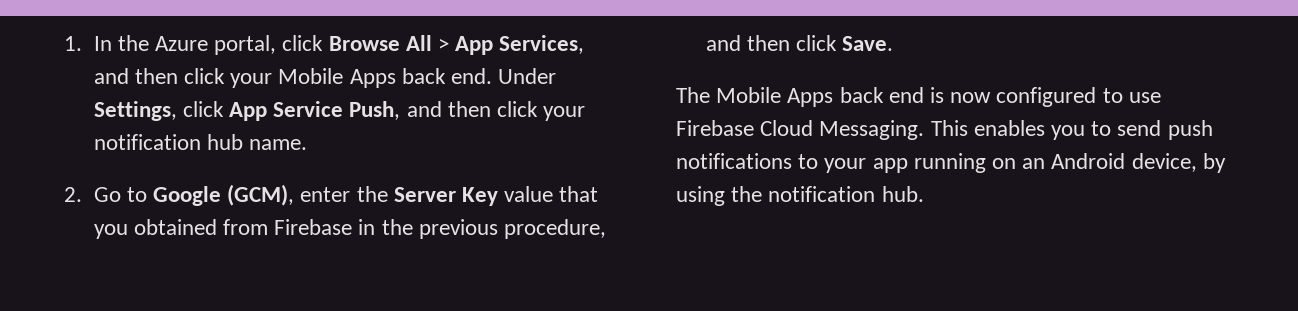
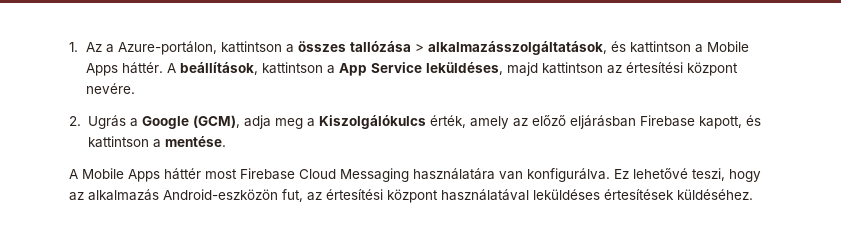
[93,35,585,55] [93,68,557,88] [93,101,586,121] [93,134,307,150] [64,184,599,206] [93,219,606,239] [705,35,894,51] [676,87,1161,107] [676,120,1213,140] [676,153,1226,173] [676,186,924,206] In the Azure portal, click Browse All > App Services, and then click your Mobile Apps back end. Under Settings, click App Service Push, and then click your notification hub name. // 2. Go to Google (GCM), enter the Server Key value that you obtained from Firebase in the previous procedure, and then click Save. // The Mobile Apps back end is now configured to use Firebase Cloud Messaging. This enables you to send push notifications to your app running on an Android device, by using the notification hub. -> [85,41,749,55] [85,62,738,76] [85,83,135,94] [69,115,761,129] [87,136,226,148] [69,168,761,182] [69,189,753,203] Az a Azure-portálon, kattintson a összes tallózása > alkalmazásszolgáltatások, és kattintson a Mobile Apps háttér. A beállítások, kattintson a App Service leküldéses, majd kattintson az értesítési központ nevére. // 2. Ugrás a Google (GCM), adja meg a Kiszolgálókulcs érték, amely az előző eljárásban Firebase kapott, és kattintson a mentése. // A Mobile Apps háttér most Firebase Cloud Messaging használatára van konfigurálva. Ez lehetővé teszi, hogy az alkalmazás Android-eszközön fut, az értesítési központ használatával leküldéses értesítések küldéséhez.

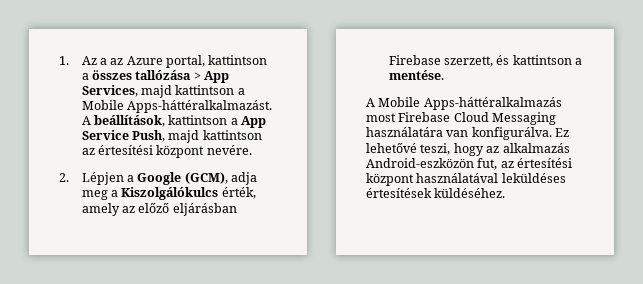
[117,41,217,55] Azure-portálon, -> [110,55,206,68] az Azure portal,
[427,41,626,55] alkalmazásszolgáltatások, és -> [204,71,230,83] [81,85,172,98] App Services, majd
[85,62,163,76] Apps háttér. -> [126,100,272,113] Apps-háttéralkalmazást.
[425,62,503,75] leküldéses, -> [131,130,165,142] Push,
[87,115,126,129] Ugrás -> [81,172,124,185] Lépjen
[698,116,742,129] kapott, -> [443,56,493,67] szerzett,
[128,168,201,182] Apps háttér -> [423,97,562,110] Apps-háttéralkalmazás

